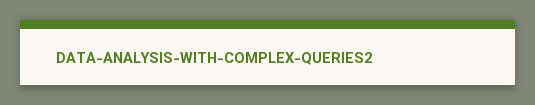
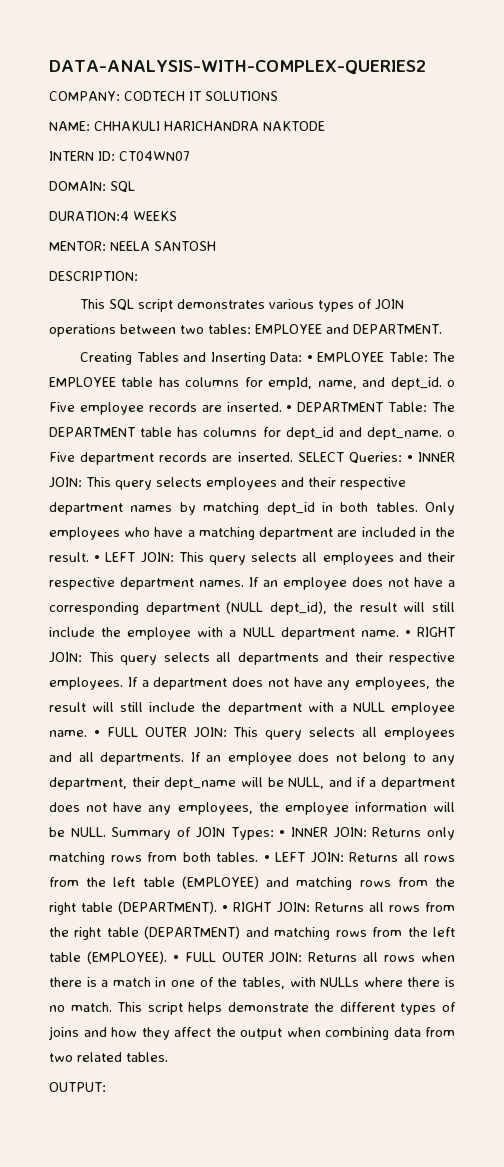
(372, 58) none -> [49,91,278,101] [49,121,325,131] [49,151,190,161] [49,181,135,193] [49,211,177,221] [49,241,216,251] [49,271,138,281] [80,299,405,312] [49,324,442,337] [80,352,455,365] [49,377,456,390] [49,402,455,415] [49,427,455,440] [49,452,455,465] [49,477,406,490] [49,502,455,515] [49,527,456,540] [49,552,455,565] [49,577,455,590] [49,601,455,615] [49,627,455,640] [49,652,455,665] [49,677,455,690] [49,702,455,715] [49,727,456,740] [49,752,455,765] [49,777,456,790] [49,802,455,815] [49,827,455,840] [49,852,455,865] [49,876,456,890] [49,901,455,915] [49,926,456,940] [49,951,456,964] [49,977,456,989] [49,1002,456,1015] [49,1026,455,1040] [49,1052,168,1062] [49,1082,106,1092] // COMPANY: CODTECH IT SOLUTIONS // NAME: CHHAKULI HARICHANDRA NAKTODE // INTERN ID: CT04WN07 // DOMAIN: SQL // DURATION:4 WEEKS // MENTOR: NEELA SANTOSH // DESCRIPTION: // This SQL script demonstrates various types of JOIN operations between two tables: EMPLOYEE and DEPARTMENT. // Creating Tables and Inserting Data: • EMPLOYEE Table: The EMPLOYEE table has columns for empId, name, and dept_id. o Five employee records are inserted. • DEPARTMENT Table: The DEPARTMENT table has columns for dept_id and dept_name. o Five department records are inserted. SELECT Queries: • INNER JOIN: This query selects employees and their respective department names by matching dept_id in both tables. Only employees who have a matching department are included in the result. • LEFT JOIN: This query selects all employees and their respective department names. If an employee does not have a corresponding department (NULL dept_id), the result will still include the employee with a NULL department name. • RIGHT JOIN: This query selects all departments and their respective employees. If a department does not have any employees, the result will still include the department with a NULL employee name. • FULL OUTER JOIN: This query selects all employees and all departments. If an employee does not belong to any department, their dept_name will be NULL, and if a department does not have any employees, the employee information will be NULL. Summary of JOIN Types: • INNER JOIN: Returns only matching rows from both tables. • LEFT JOIN: Returns all rows from the left table (EMPLOYEE) and matching rows from the right table (DEPARTMENT). • RIGHT JOIN: Returns all rows from the right table (DEPARTMENT) and matching rows from the left table (EMPLOYEE). • FULL OUTER JOIN: Returns all rows when there is a match in one of the tables, with NULLs where there is no match. This script helps demonstrate the different types of joins and how they affect the output when combining data from two related tables. // OUTPUT:

